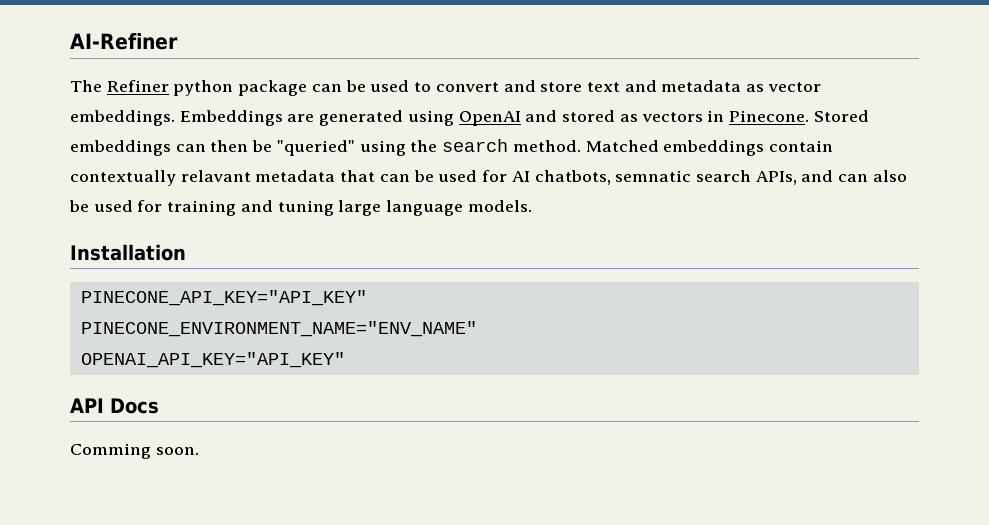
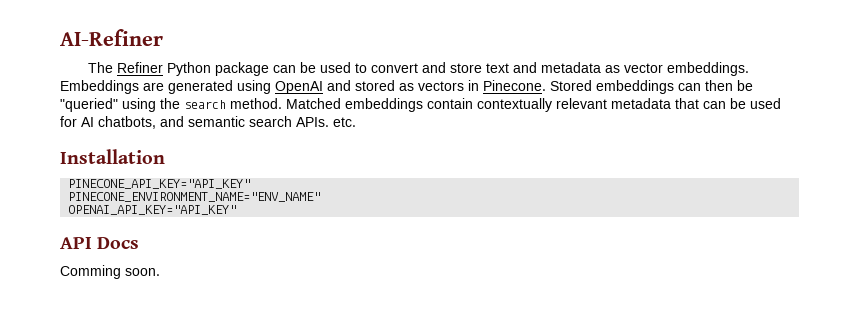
[173,80,234,96] python -> [166,62,211,76] Python
[180,170,251,182] relavant -> [556,98,607,109] relevant
[615,170,907,185] [69,200,532,216] semnatic search APIs, and can also be used for training and tuning large language models. -> [160,116,356,127] and semantic search APIs. etc.

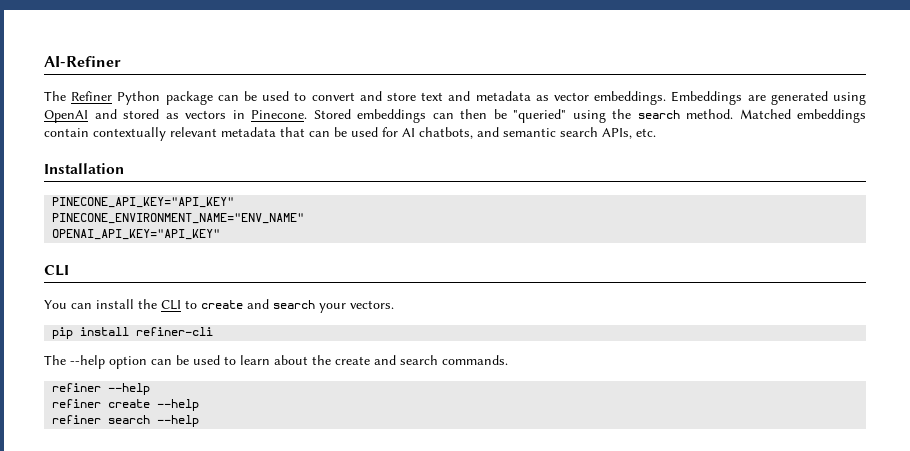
[296,117,329,127] APIs. -> [602,128,632,139] APIs,
[60,237,140,249] [60,265,160,279] API Docs // Comming soon. -> [44,265,69,276] [44,299,394,313] [52,327,214,339] [44,355,508,369] [52,383,151,395] [52,399,200,411] [52,415,200,427] CLI // You can install the CLI to create and search your vectors. // pip install refiner-cli // The --help option can be used to learn about the create and search commands. // refiner --help // refiner create --help // refiner search --help

